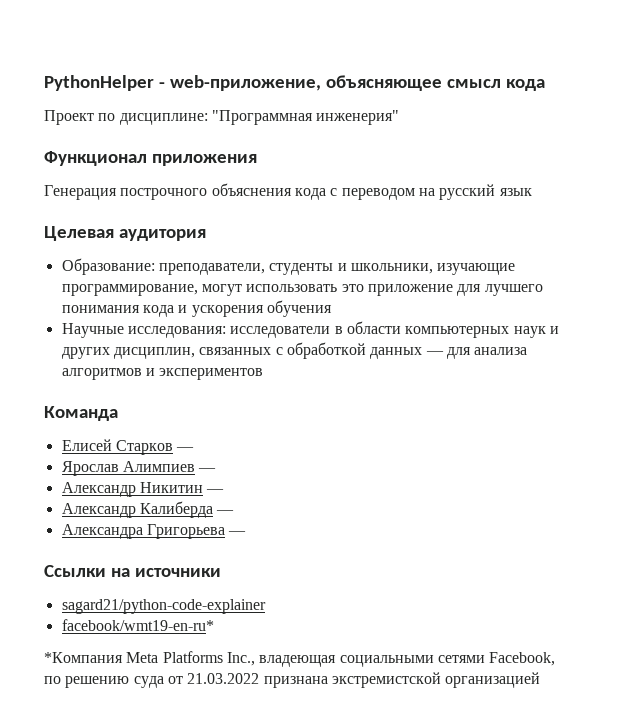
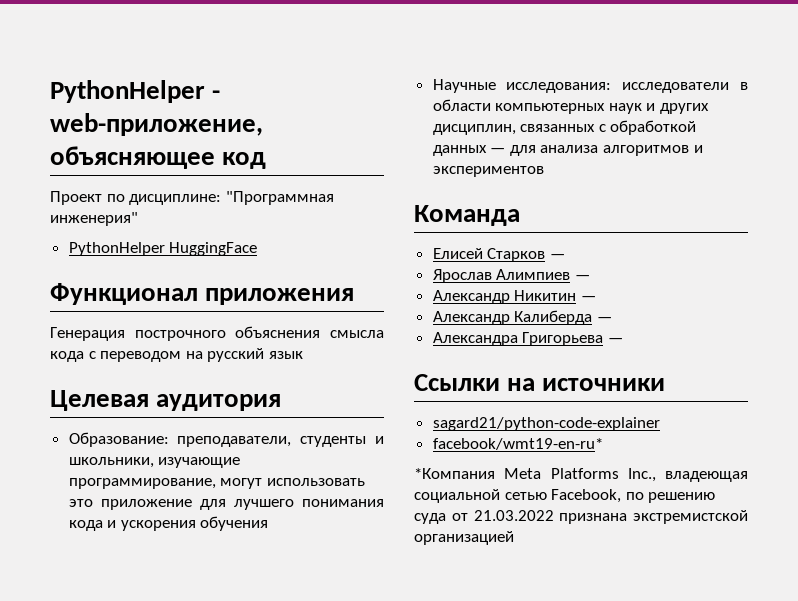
[446,79,545,91] смысл кода -> [222,152,267,169] код
(400, 117) none -> [68,242,258,256] // PythonHelper HuggingFace
(292, 189) none -> [330,330,385,338] смысла
[339,655,485,667] социальными сетями -> [414,489,547,503] социальной сетью

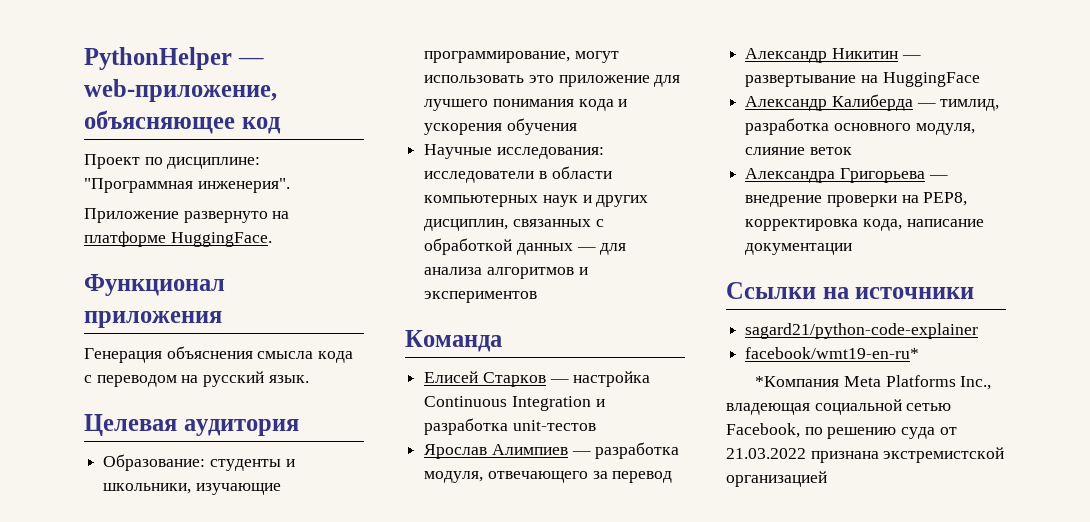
[50,80,221,103] PythonHelper - -> [84,47,264,70] PythonHelper —
[50,212,138,226] [68,242,258,256] инженерия" // PythonHelper HuggingFace -> [197,178,290,193] [84,208,290,223] [84,231,272,247] инженерия". // Приложение развернуто на платформе HuggingFace.
[134,330,226,341] построчного -> (162, 355) none
[268,351,303,359] язык -> [268,375,309,383] язык.
[177,436,292,447] преподаватели, -> (206, 462) none
[432,269,590,283] // Ярослав Алимпиев — -> [573,371,651,387] [424,396,605,411] [424,418,596,435] [424,442,680,459] [424,471,673,483] настройка Continuous Integration и разработка unit-тестов // Ярослав Алимпиев — разработка модуля, отвечающего за перевод
(596, 298) none -> [745,72,980,87] развертывание на HuggingFace
[432,332,623,346] // Александра Григорьева — -> [940,99,1000,111] [745,118,975,135] [745,147,852,155] [745,168,948,183] [745,192,968,207] [745,219,984,231] [745,243,853,255] тимлид, разработка основного модуля, слияние веток // Александра Григорьева — внедрение проверки на PEP8, корректировка кода, написание документации

